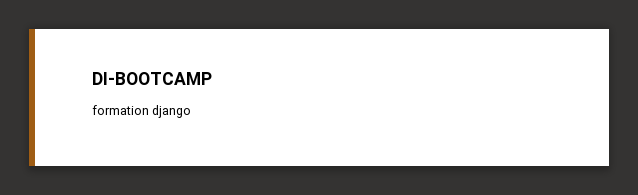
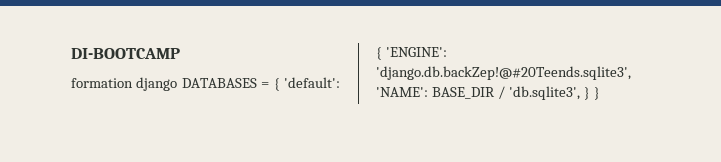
(192, 111) none -> [181,77,340,91] [376,47,447,60] [376,66,631,80] [376,86,600,100] DATABASES = { 'default': { 'ENGINE': 'django.db.backZep!@#20Teends.sqlite3', 'NAME': BASE_DIR / 'db.sqlite3', } }

